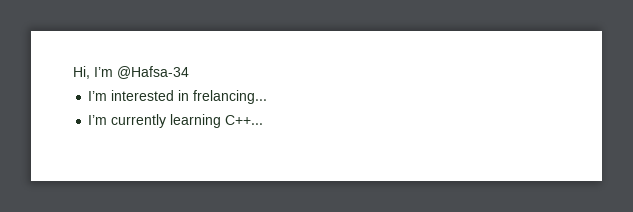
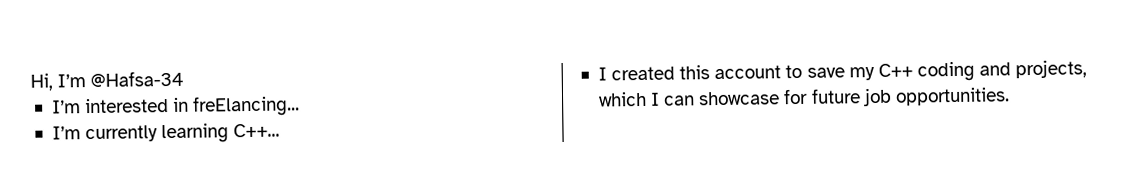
[193,90,268,104] frelancing... -> [192,95,301,117] freElancing...
(264, 120) none -> [597,59,1088,82] [597,87,1010,107] // I created this account to save my C++ coding and projects, which I can showcase for future job opportunities.

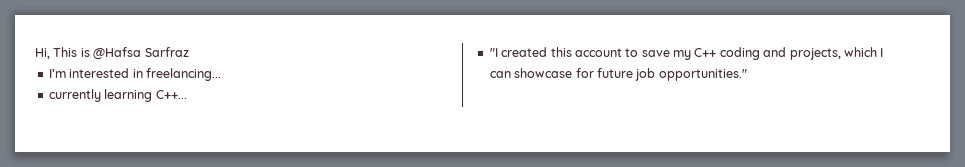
[57,70,185,88] I’m @Hafsa-34 -> [53,47,189,60] This is @Hafsa Sarfraz
[192,95,301,117] [51,126,81,140] freElancing... // I’m -> [145,68,221,81] freelancing... //
[597,67,607,81] I -> [489,48,498,57] "I
[894,87,1010,106] opportunities. -> [658,69,747,81] opportunities."

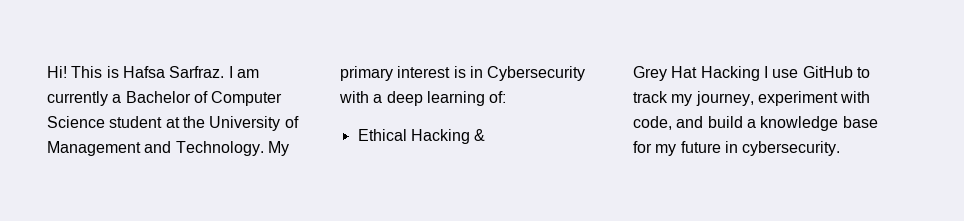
[35,48,50,59] Hi, -> [47,66,67,78] Hi!
[93,47,189,60] [48,68,221,81] [48,89,187,102] [489,47,884,60] [489,68,747,81] @Hafsa Sarfraz // I’m interested in freelancing... // currently learning C++... // "I created this account to save my C++ coding and projects, which I can showcase for future job opportunities." -> [122,66,259,78] [47,91,283,106] [47,116,299,131] [47,141,289,156] [340,66,586,81] [339,91,507,106] [357,129,486,144] [633,66,870,81] [633,91,871,106] [633,116,878,131] [633,141,841,156] Hafsa Sarfraz. I am currently a Bachelor of Computer Science student at the University of Management and Technology. My primary interest is in Cybersecurity with a deep learning of: // Ethical Hacking & // Grey Hat Hacking I use GitHub to track my journey, experiment with code, and build a knowledge base for my future in cybersecurity.

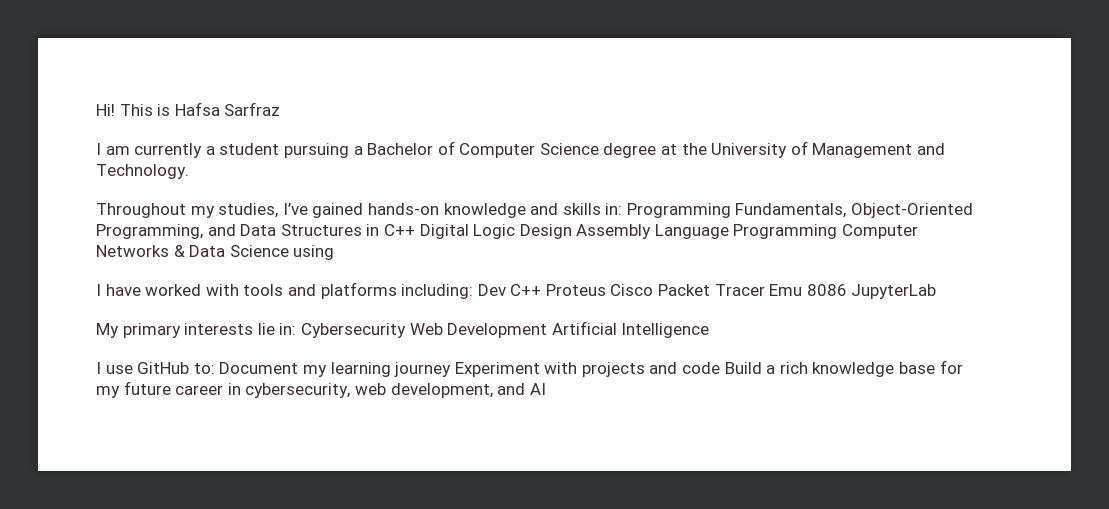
[169,66,225,78] Sarfraz. -> [224,102,281,116] Sarfraz //
(122, 98) none -> [219,143,363,158] student pursuing a
[109,116,163,128] student -> [603,143,657,158] degree
[267,141,289,156] [340,66,586,81] [339,91,507,106] [357,129,486,144] [633,66,870,81] [633,91,871,106] [633,116,756,130] My primary interest is in Cybersecurity with a deep learning of: // Ethical Hacking & // Grey Hat Hacking I use GitHub to track my journey, experiment with code, and build a -> [96,203,974,218] [96,224,919,239] [96,245,335,260] [96,282,937,299] [96,321,710,338] [96,362,808,377] // Throughout my studies, I’ve gained hands-on knowledge and skills in: Programming Fundamentals, Object-Oriented Programming, and Data Structures in C++ Digital Logic Design Assembly Language Programming Computer Networks & Data Science using // I have worked with tools and platforms including: Dev C++ Proteus Cisco Packet Tracer Emu 8086 JupyterLab // My primary interests lie in: Cybersecurity Web Development Artificial Intelligence // I use GitHub to: Document my learning journey Experiment with projects and code Build a rich
[724,141,841,156] in cybersecurity. -> [175,383,546,398] career in cybersecurity, web development, and AI

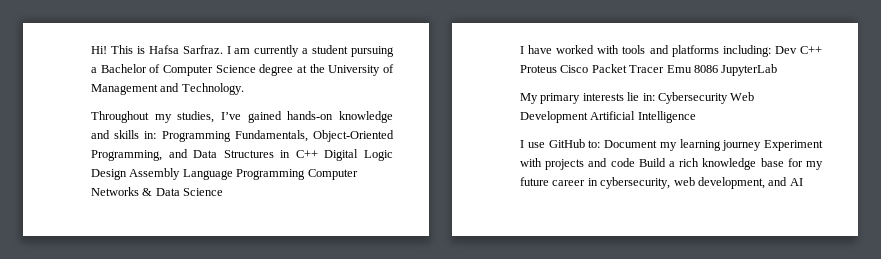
[224,102,281,116] Sarfraz // -> [182,45,223,54] Sarfraz.
[293,245,335,260] using -> (224, 192) none

